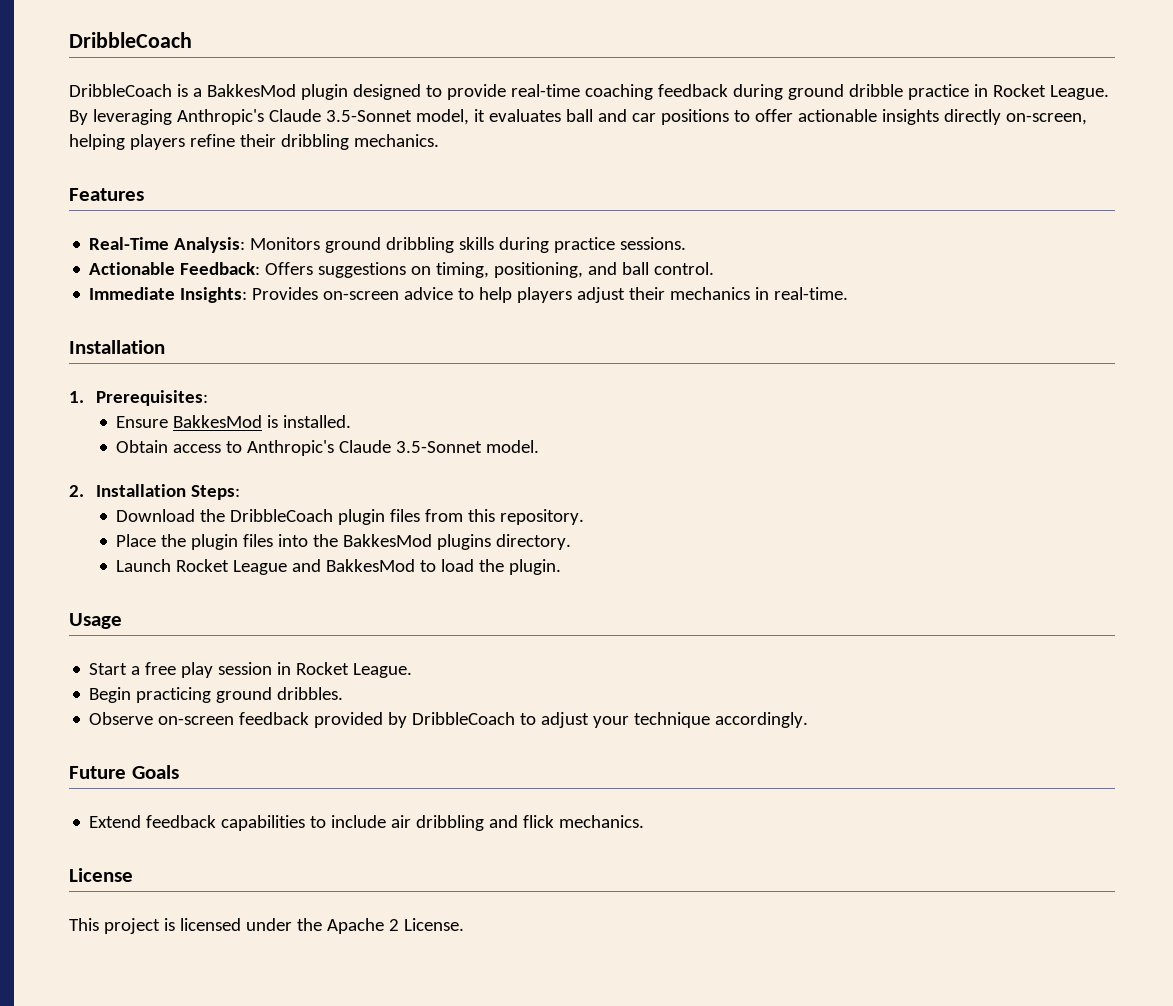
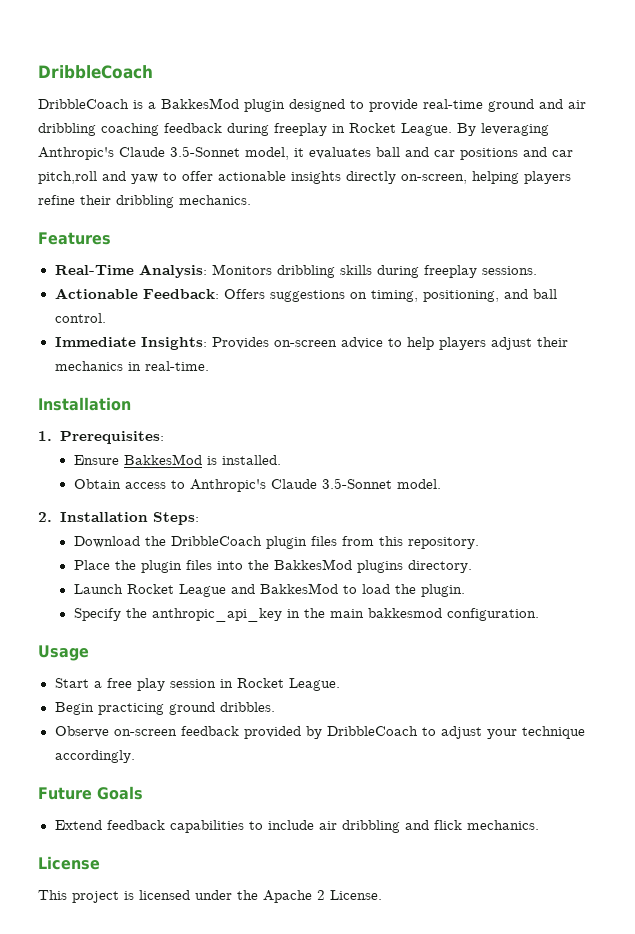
[584,84,969,100] coaching feedback during ground dribble practice -> [488,99,586,112] [38,123,327,136] ground and air dribbling coaching feedback during freeplay
(729, 117) none -> [523,147,573,157] [38,171,158,184] and car pitch,roll and yaw
[325,237,382,253] ground -> (272, 269) none
[554,237,616,253] practice -> [423,265,477,278] freeplay
(562, 567) none -> [73,608,539,622] // Specify the anthropic_api_key in the main bakkesmod configuration.

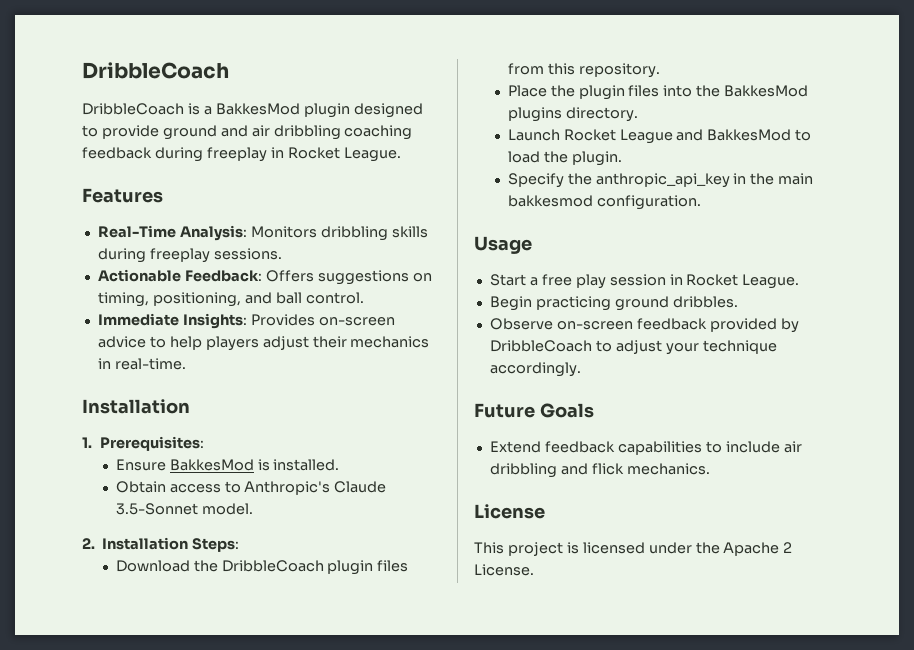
[423,99,483,109] real-time -> (159, 132) none
[457,123,549,136] [38,146,573,160] [38,171,571,184] [38,195,251,208] By leveraging Anthropic's Claude 3.5-Sonnet model, it evaluates ball and car positions and car pitch,roll and yaw to offer actionable insights directly on-screen, helping players refine their dribbling mechanics. -> (401, 154) none

